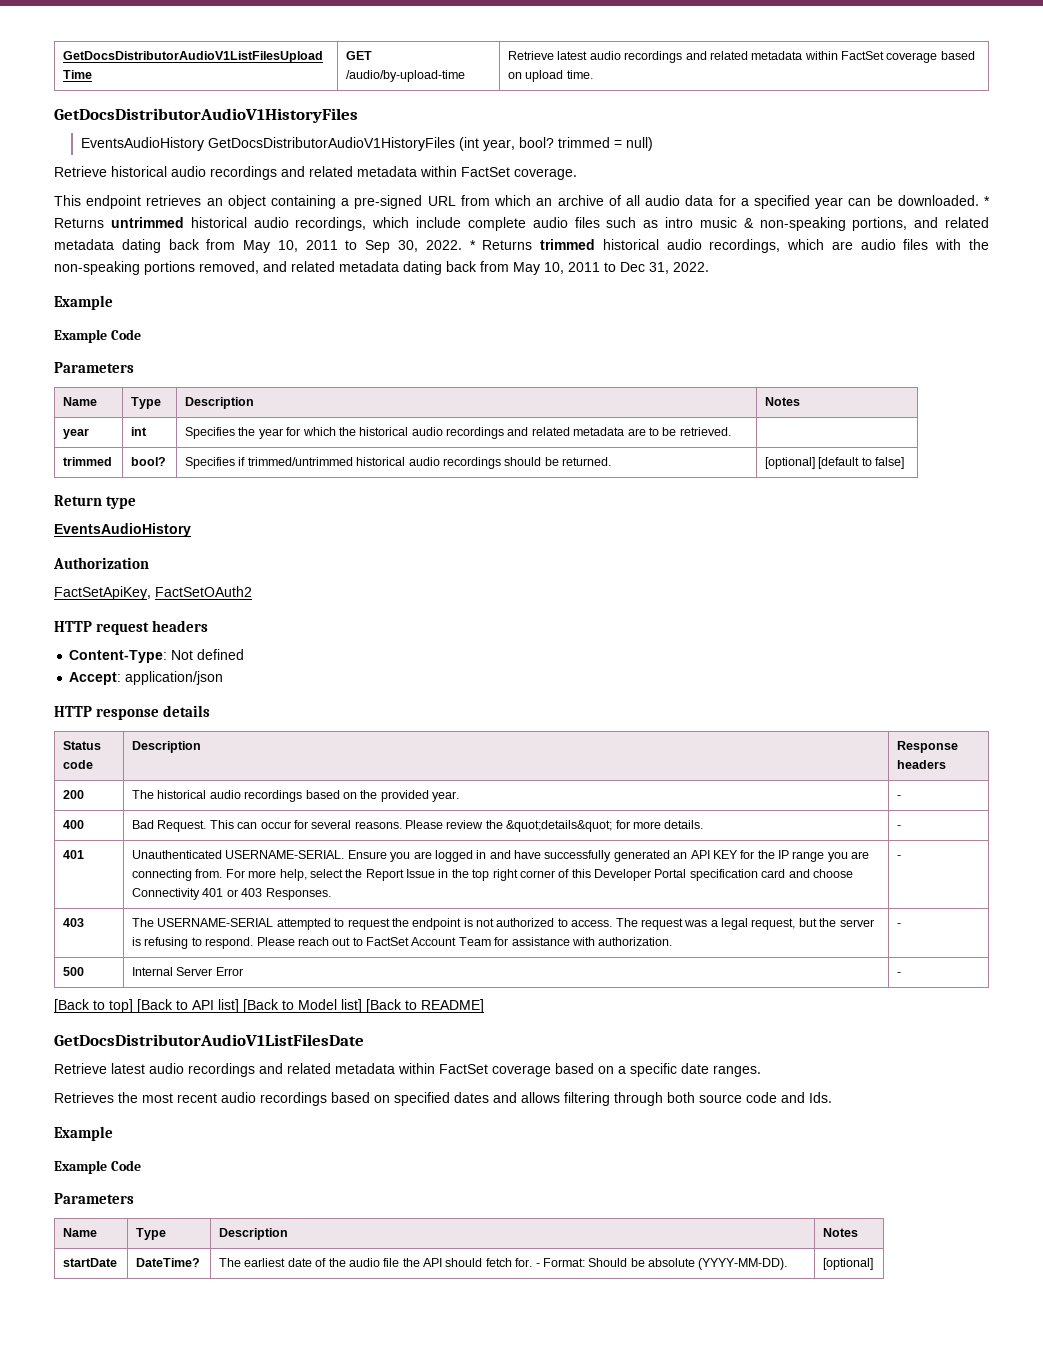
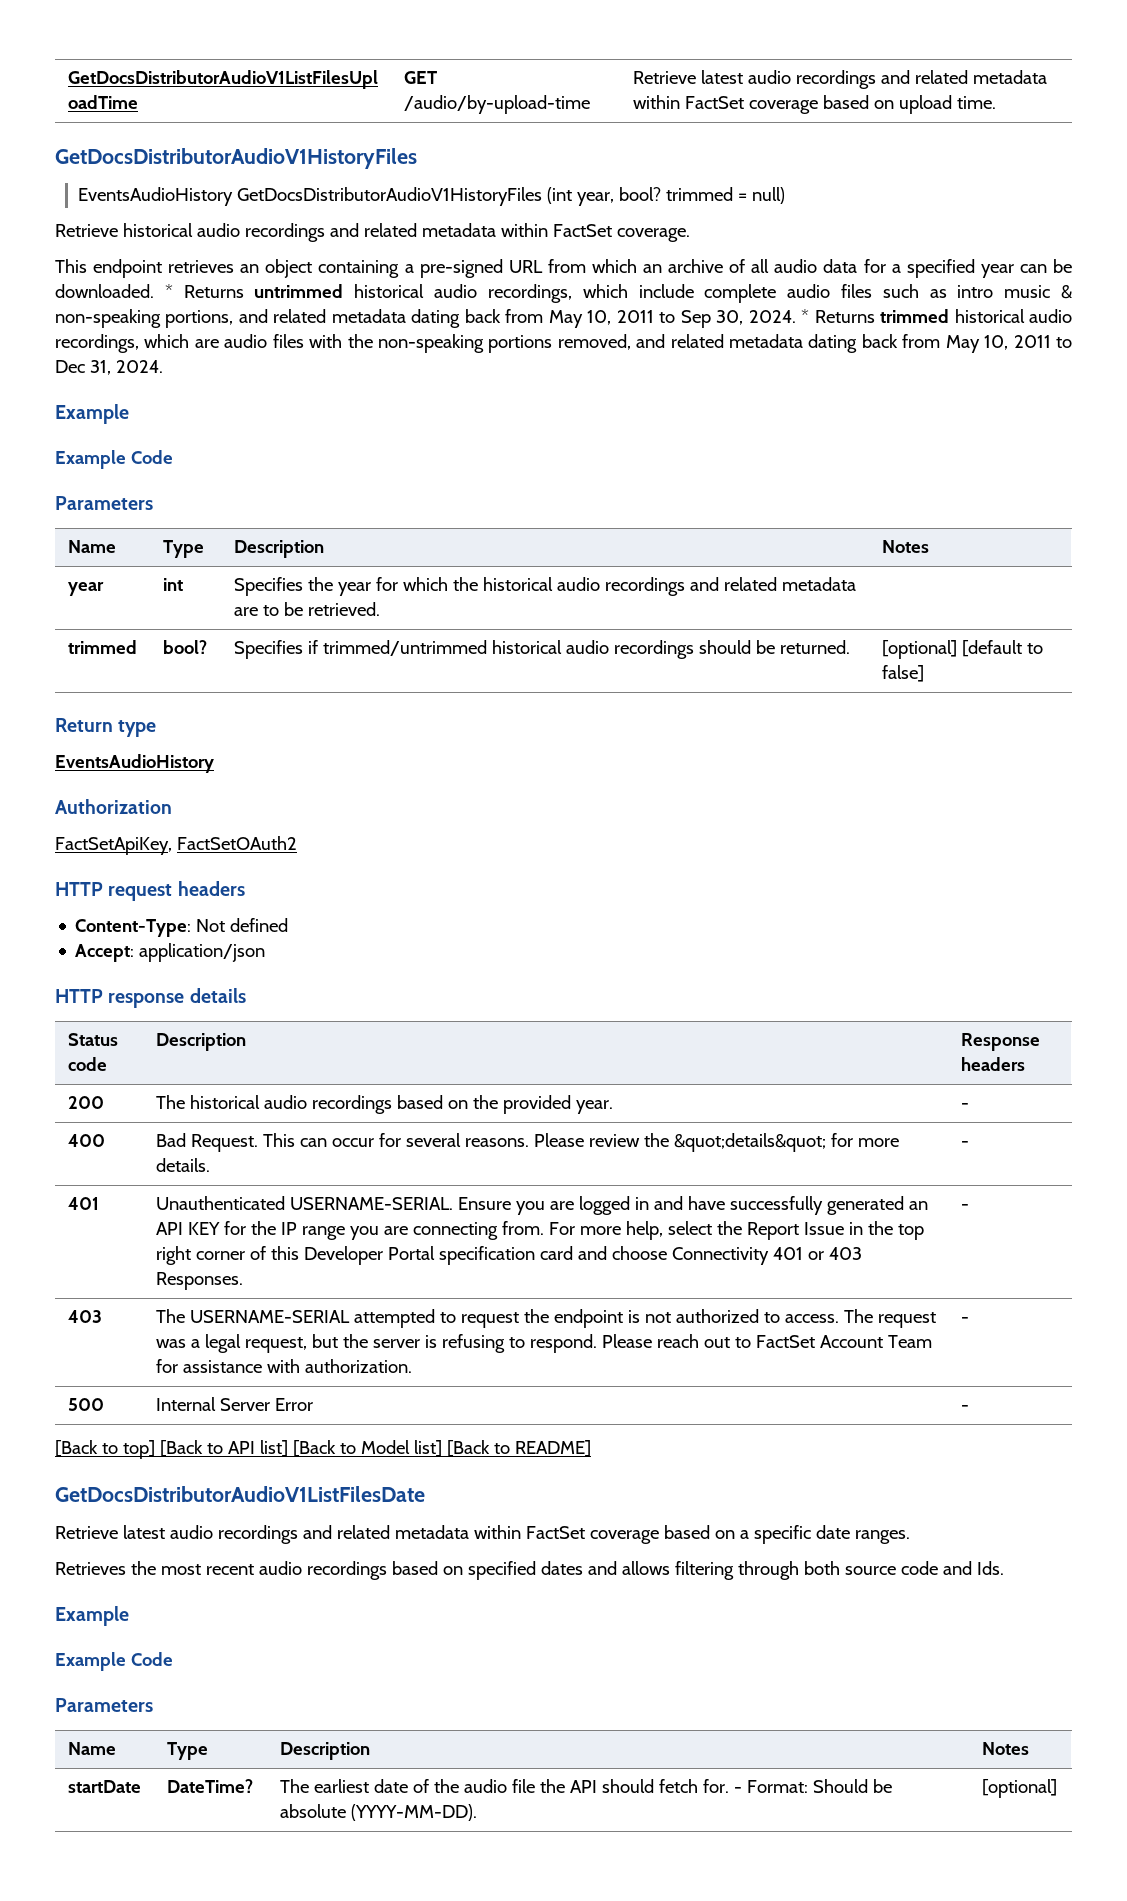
[425,240,462,250] 2022. -> [748,310,796,323] 2024.
[673,262,709,272] 2022. -> [115,360,163,373] 2024.

